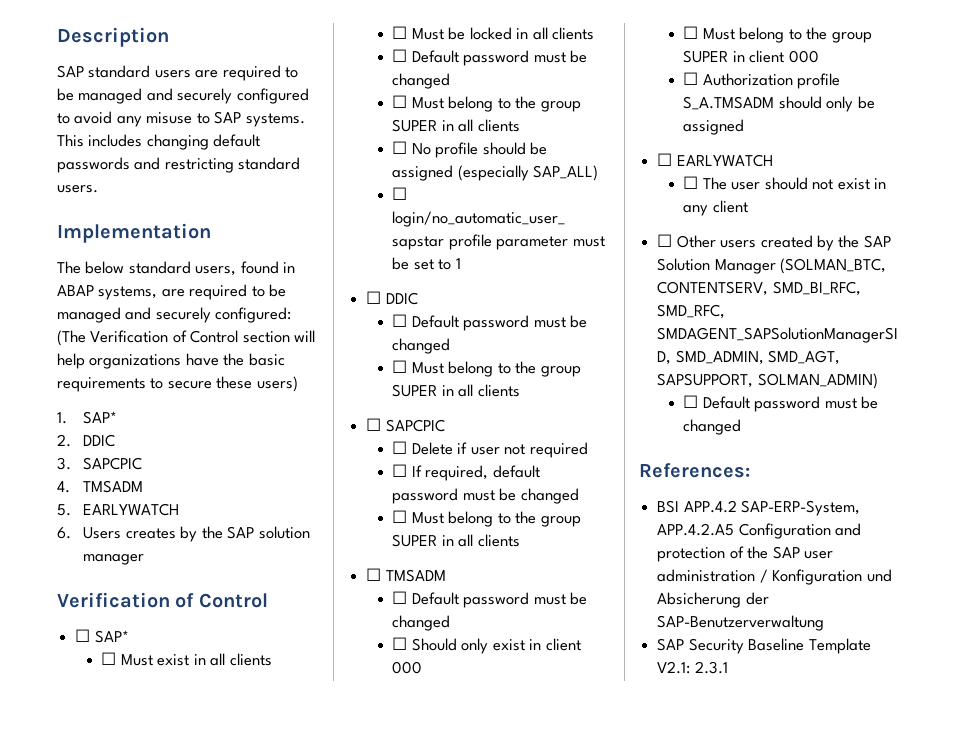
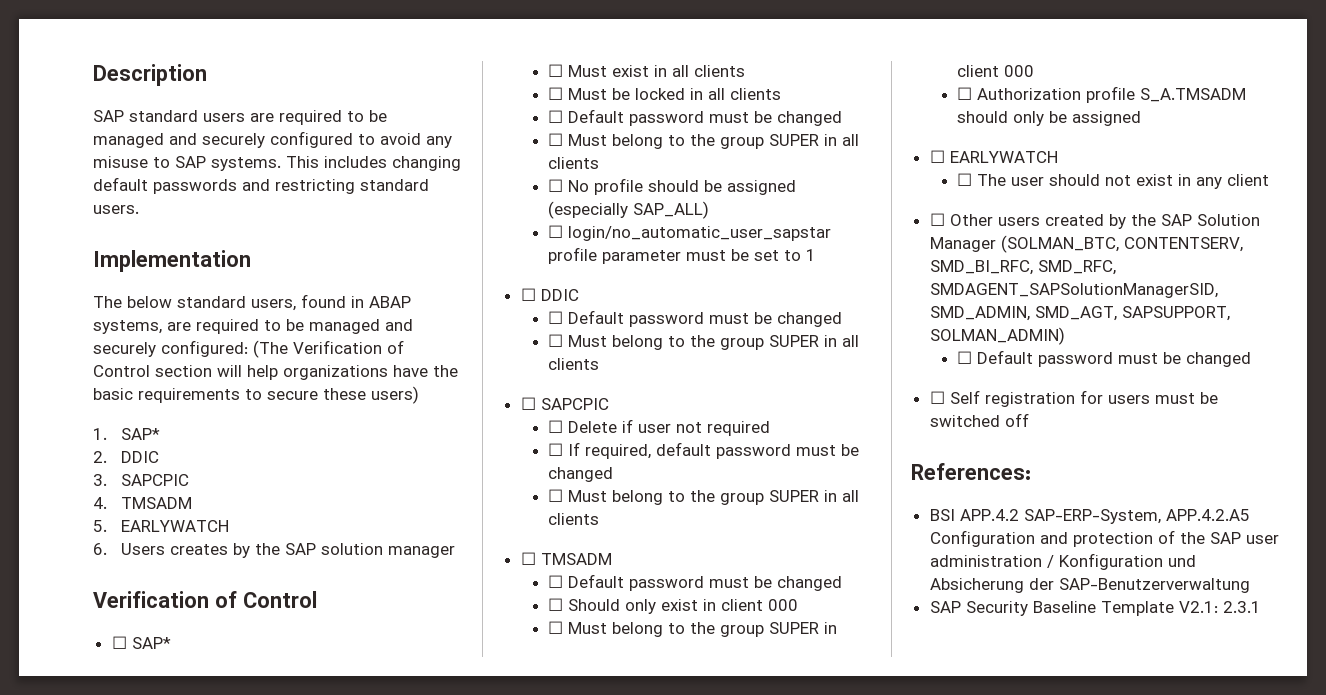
(742, 427) none -> [929,390,1218,407] [929,413,1029,427] // ☐ Self registration for users must be switched off

